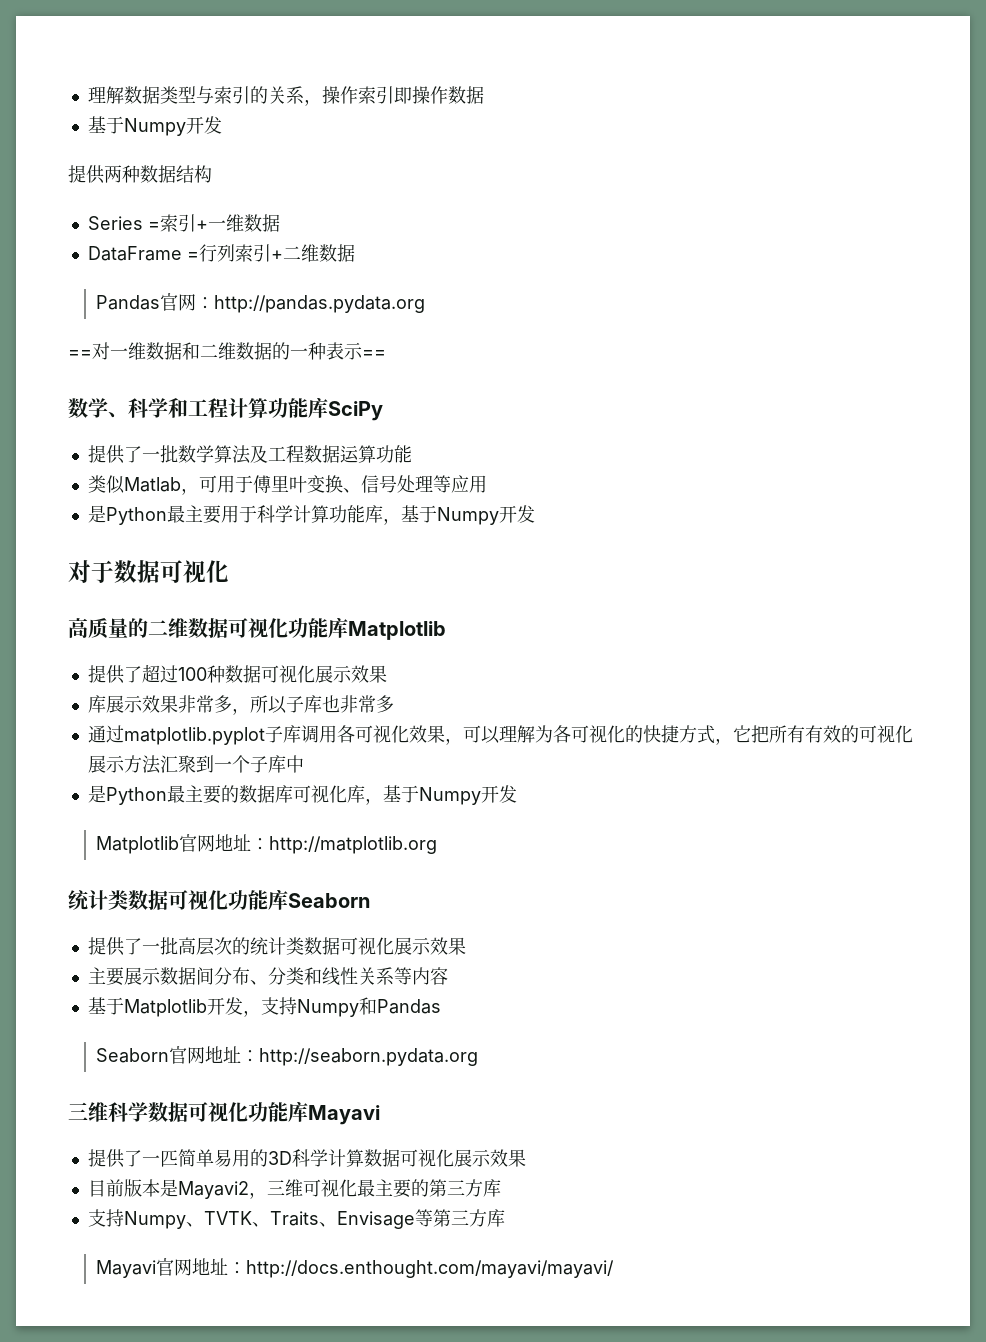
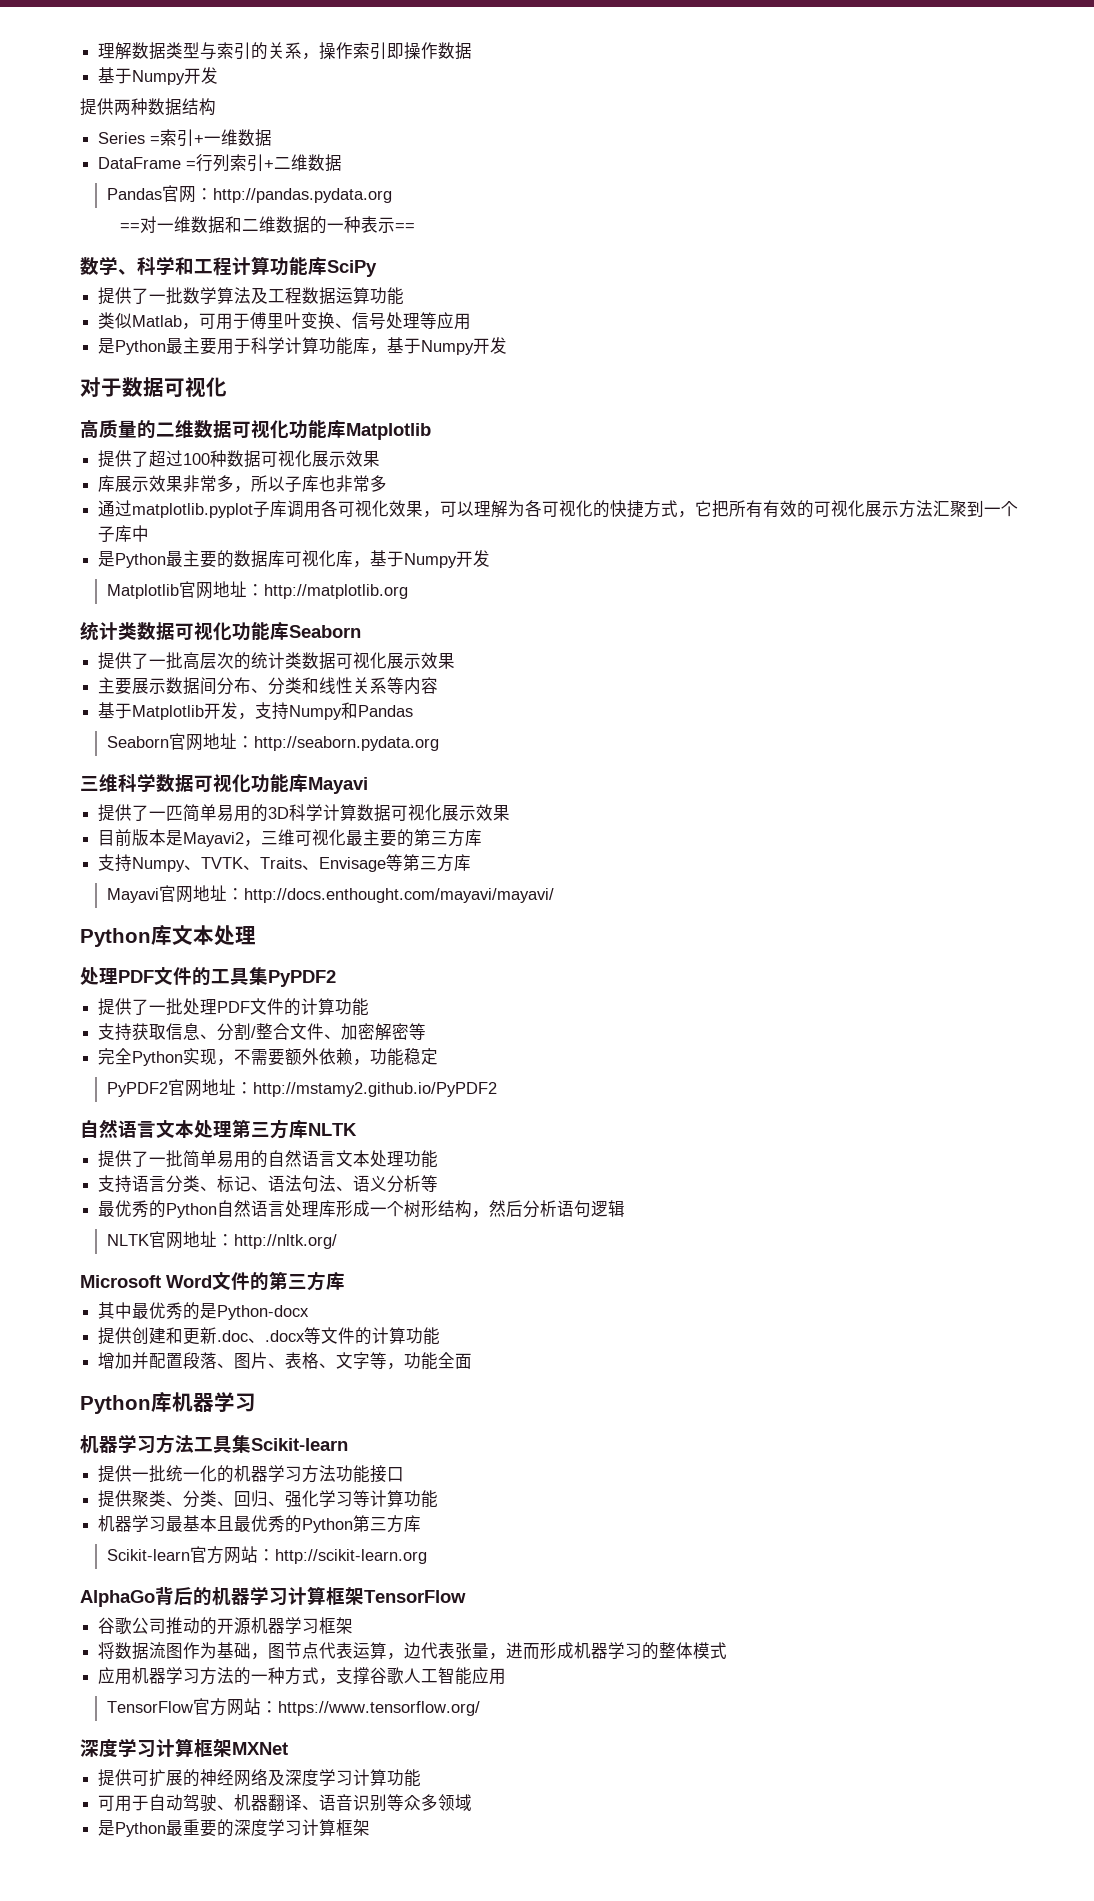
(615, 1269) none -> [80,925,256,947] [80,967,336,987] [98,998,370,1016] [98,1023,427,1041] [98,1048,439,1066] [106,1079,497,1097] [80,1119,357,1139] [98,1150,439,1168] [98,1175,439,1193] [98,1200,626,1218] [106,1231,337,1249] [80,1271,345,1291] [98,1302,310,1320] [98,1327,441,1345] [98,1352,473,1370] [80,1392,256,1414] [80,1434,348,1454] [98,1465,405,1483] [98,1490,439,1508] [98,1515,422,1533] [106,1546,427,1564] [80,1586,466,1607] [98,1617,354,1635] [98,1642,728,1660] [98,1667,507,1685] [106,1698,480,1716] [80,1738,288,1758] [98,1769,422,1787] [98,1794,473,1812] [98,1819,371,1837] // Python库文本处理 // 处理PDF文件的工具集PyPDF2 // 提供了一批处理PDF文件的计算功能 // 支持获取信息、分割/整合文件、加密解密等 // 完全Python实现，不需要额外依赖，功能稳定 // PyPDF2官网地址：http://mstamy2.github.io/PyPDF2 // 自然语言文本处理第三方库NLTK // 提供了一批简单易用的自然语言文本处理功能 // 支持语言分类、标记、语法句法、语义分析等 // 最优秀的Python自然语言处理库形成一个树形结构，然后分析语句逻辑 // NLTK官网地址：http://nltk.org/ // Microsoft Word文件的第三方库 // 其中最优秀的是Python-docx // 提供创建和更新.doc、.docx等文件的计算功能 // 增加并配置段落、图片、表格、文字等，功能全面 // Python库机器学习 // 机器学习方法工具集Scikit-learn // 提供一批统一化的机器学习方法功能接口 // 提供聚类、分类、回归、强化学习等计算功能 // 机器学习最基本且最优秀的Python第三方库 // Scikit-learn官方网站：http://scikit-learn.org // AlphaGo背后的机器学习计算框架TensorFlow // 谷歌公司推动的开源机器学习框架 // 将数据流图作为基础，图节点代表运算，边代表张量，进而形成机器学习的整体模式 // 应用机器学习方法的一种方式，支撑谷歌人工智能应用 // TensorFlow官方网站：https://www.tensorflow.org/ // 深度学习计算框架MXNet // 提供可扩展的神经网络及深度学习计算功能 // 可用于自动驾驶、机器翻译、语音识别等众多领域 // 是Python最重要的深度学习计算框架

